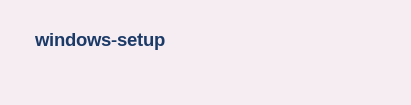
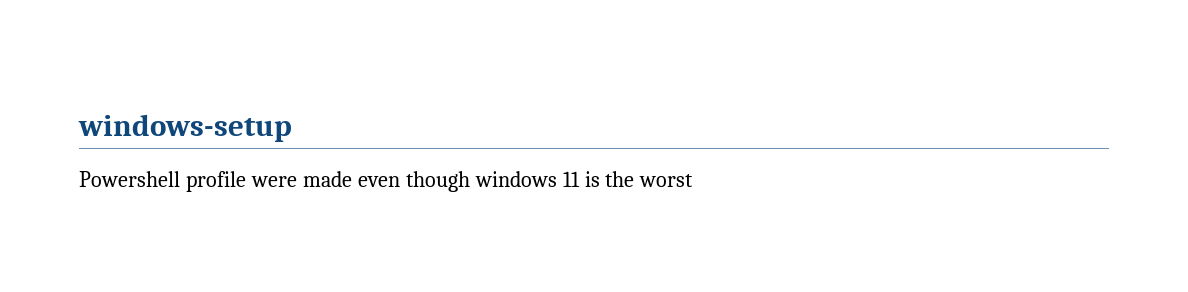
(165, 41) none -> [79,171,694,192] // Powershell profile were made even though windows 11 is the worst

